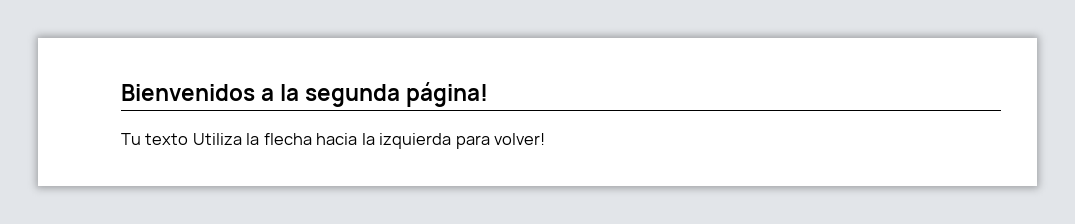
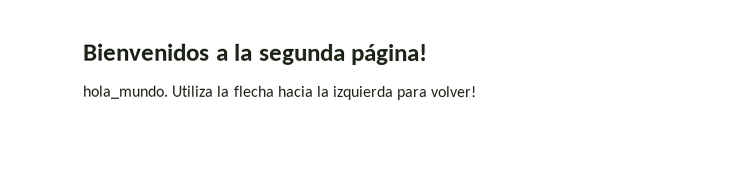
[121,133,189,145] Tu texto -> [82,85,169,100] hola_mundo.

